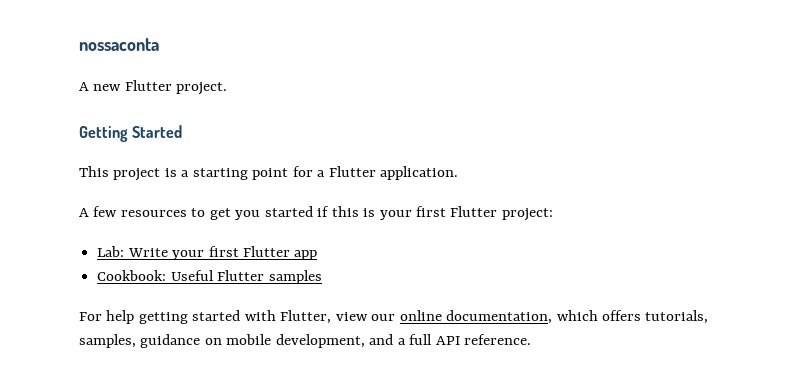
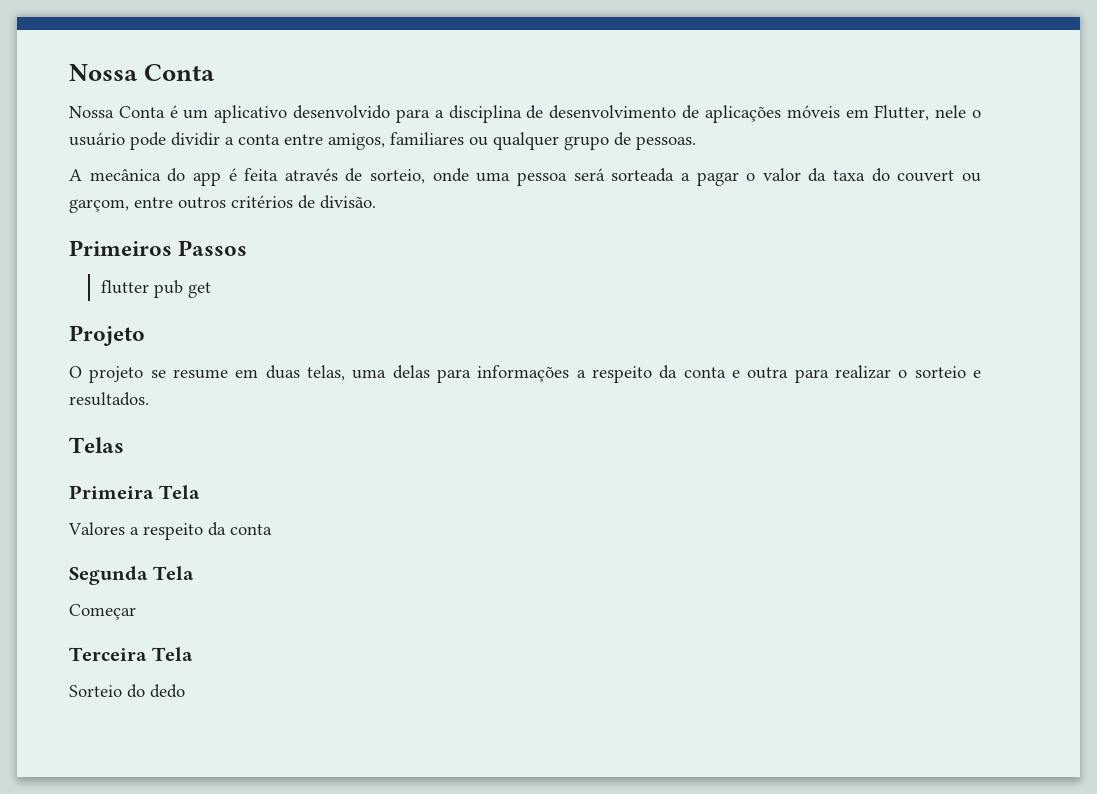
[79,38,159,51] [79,80,228,95] [79,125,183,142] [79,166,459,181] [79,206,553,221] [97,246,318,260] [97,270,322,284] [79,310,709,324] [79,334,532,348] nossaconta // A new Flutter project. // Getting Started // This project is a starting point for a Flutter application. // A few resources to get you started if this is your first Flutter project: // Lab: Write your first Flutter app // Cookbook: Useful Flutter samples // For help getting started with Flutter, view our online documentation, which offers tutorials, samples, guidance on mobile development, and a full API reference. -> [69,64,216,81] [69,105,982,123] [69,132,696,150] [69,168,981,186] [69,195,376,213] [69,240,248,256] [100,280,211,298] [69,325,145,346] [69,365,982,383] [69,392,149,406] [69,437,124,453] [69,485,200,499] [68,522,272,540] [69,566,194,585] [69,604,136,620] [69,647,193,661] [69,684,185,698] Nossa Conta // Nossa Conta é um aplicativo desenvolvido para a disciplina de desenvolvimento de aplicações móveis em Flutter, nele o usuário pode dividir a conta entre amigos, familiares ou qualquer grupo de pessoas. // A mecânica do app é feita através de sorteio, onde uma pessoa será sorteada a pagar o valor da taxa do couvert ou garçom, entre outros critérios de divisão. // Primeiros Passos // flutter pub get // Projeto // O projeto se resume em duas telas, uma delas para informações a respeito da conta e outra para realizar o sorteio e resultados. // Telas // Primeira Tela // Valores a respeito da conta // Segunda Tela // Começar // Terceira Tela // Sorteio do dedo

